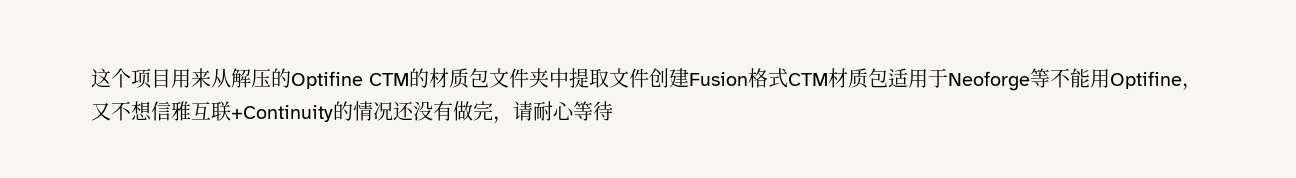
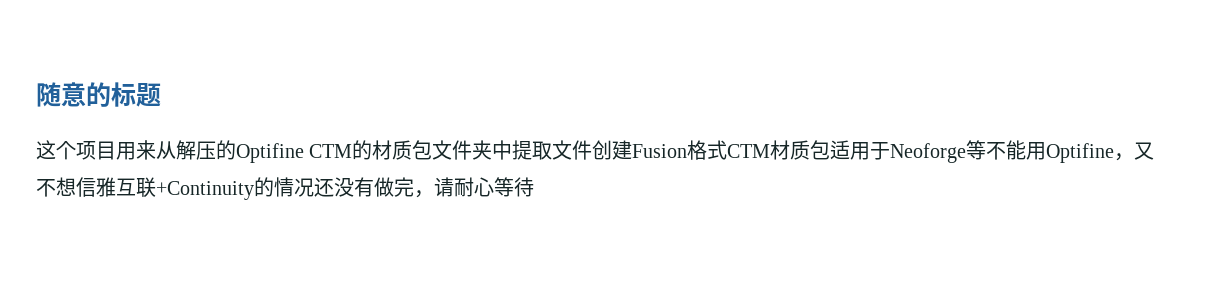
(91, 78) none -> [36,82,161,107] 随意的标题 //

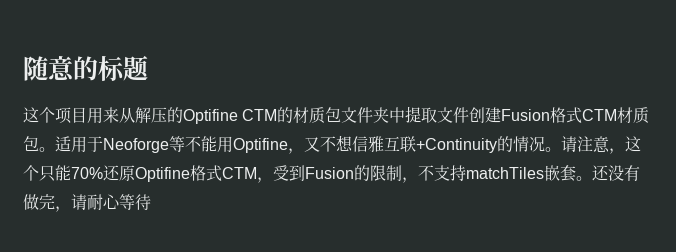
(831, 150) none -> [39,147,55,152] 。
(314, 187) none -> [545,136,641,154] [23,165,592,183] 。请注意，这个只能70%还原Optifine格式CTM，受到Fusion的限制，不支持matchTiles嵌套。

